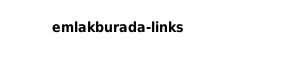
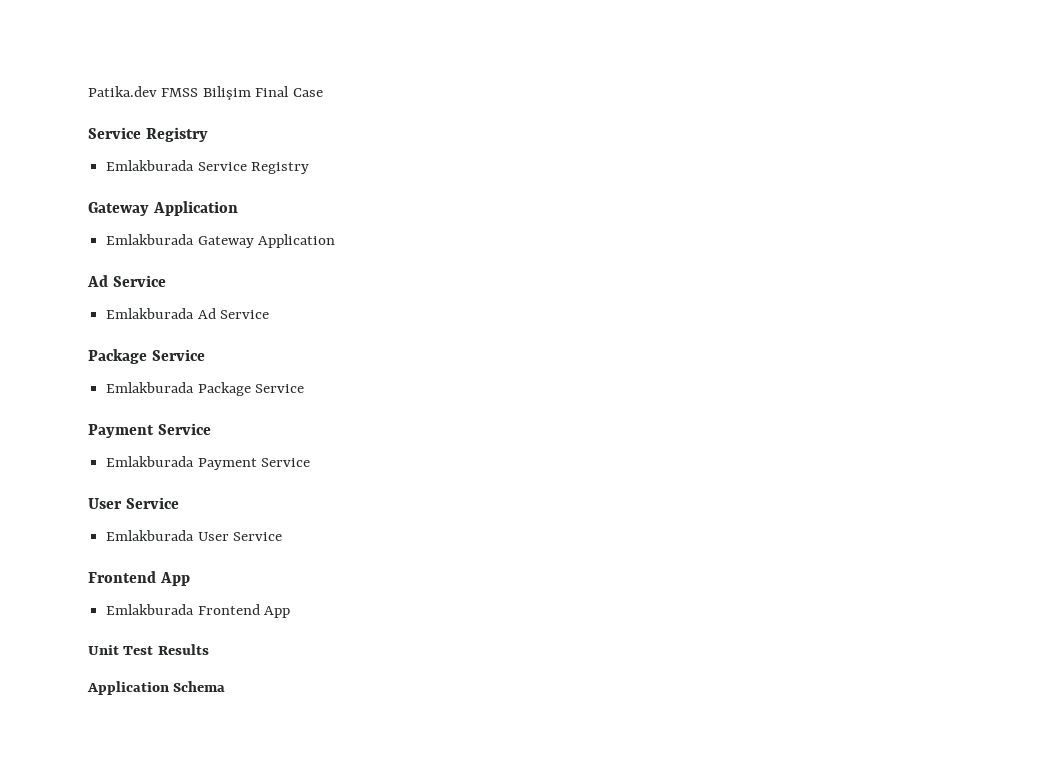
[52,21,184,33] emlakburada-links -> [88,86,323,100] [88,127,208,142] [106,160,310,174] [88,201,238,216] [106,234,336,248] [87,275,166,287] [106,308,270,319] [88,349,205,364] [106,382,305,396] [88,423,211,438] [106,456,311,470] [88,497,179,509] [106,530,283,541] [88,571,190,586] [106,604,291,618] [88,644,209,655] [87,681,226,695] Patika.dev FMSS Bilişim Final Case // Service Registry // Emlakburada Service Registry // Gateway Application // Emlakburada Gateway Application // Ad Service // Emlakburada Ad Service // Package Service // Emlakburada Package Service // Payment Service // Emlakburada Payment Service // User Service // Emlakburada User Service // Frontend App // Emlakburada Frontend App // Unit Test Results // Application Schema

